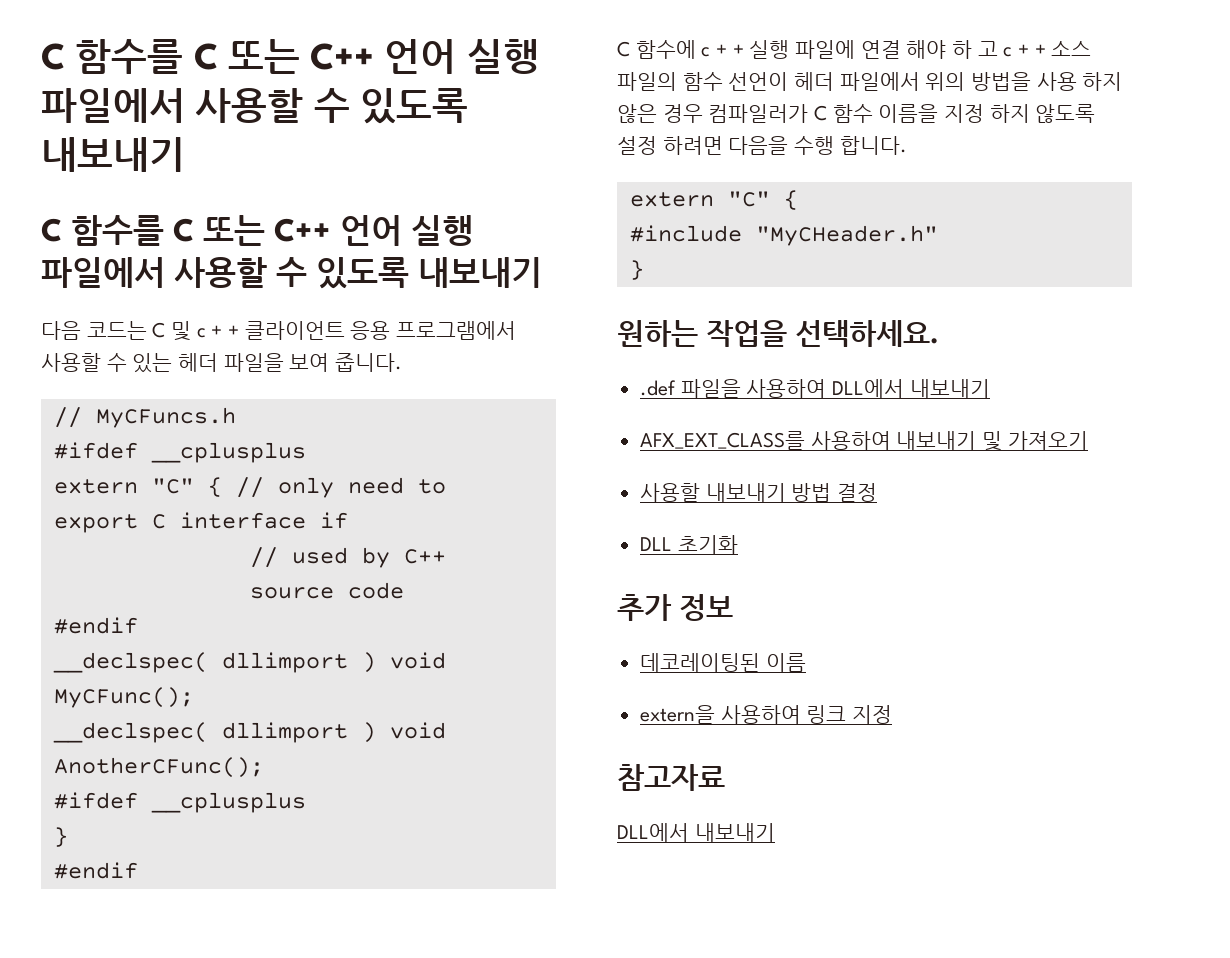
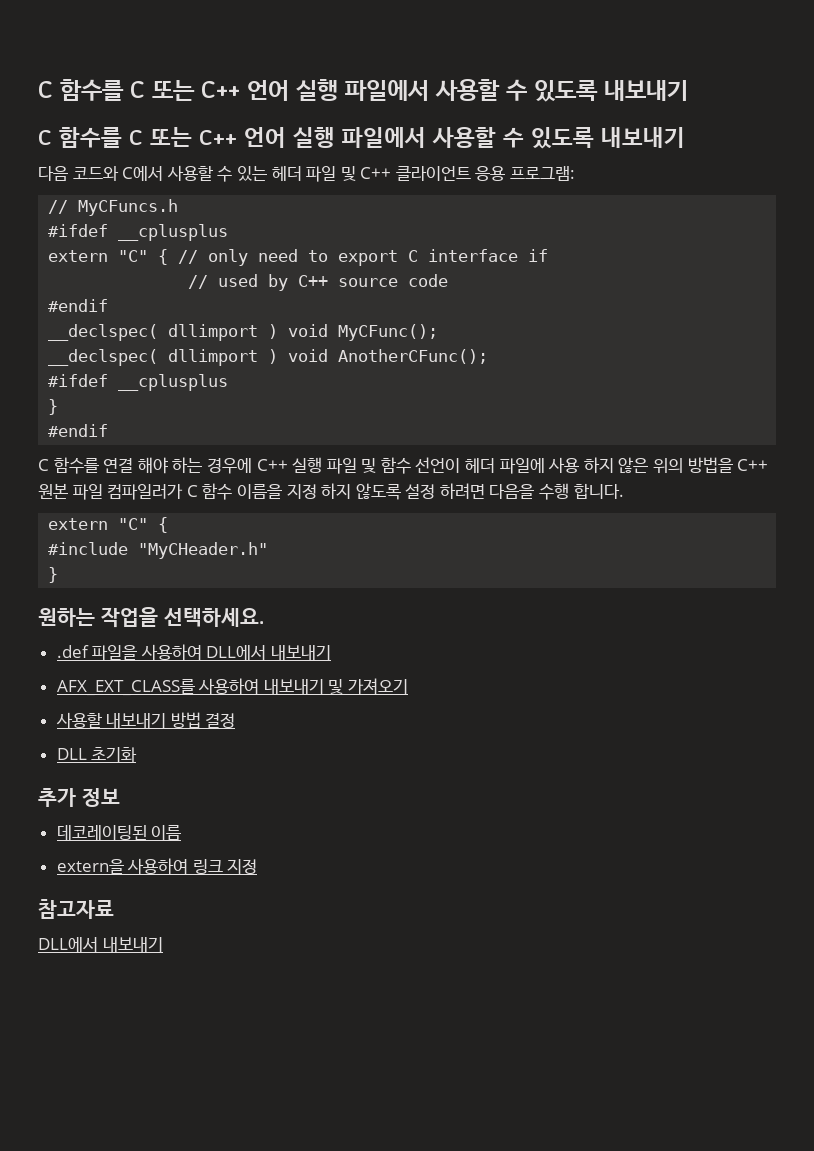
[86,321,517,341] [41,353,403,373] 코드는 C 및 c + + 클라이언트 응용 프로그램에서 사용할 수 있는 헤더 파일을 보여 줍니다. -> [72,165,576,182] 코드와 C에서 사용할 수 있는 헤더 파일 및 C++ 클라이언트 응용 프로그램:
[635,40,1092,59] [617,72,1123,91] [617,104,703,123] 함수에 c + + 실행 파일에 연결 해야 하 고 c + + 소스 파일의 함수 선언이 헤더 파일에서 위의 방법을 사용 하지 않은 경우 -> [53,457,769,474] [38,483,103,500] 함수를 연결 해야 하는 경우에 C++ 실행 파일 및 함수 선언이 헤더 파일에 사용 하지 않은 위의 방법을 C++ 원본 파일

